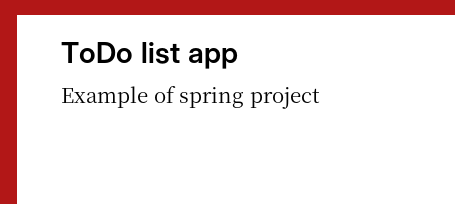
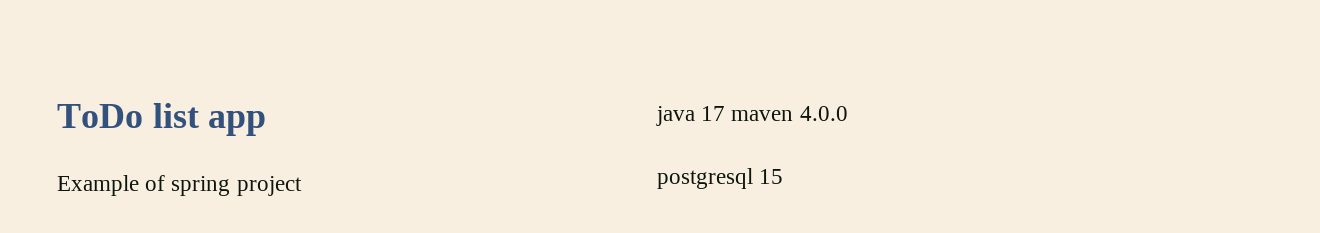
(320, 98) none -> [656,106,848,126] [657,168,784,189] // java 17 maven 4.0.0 // postgresql 15

